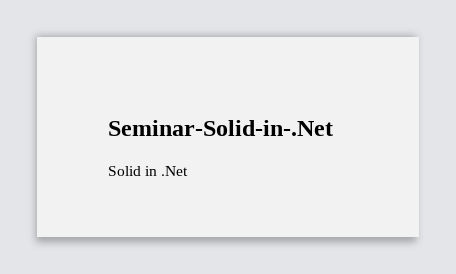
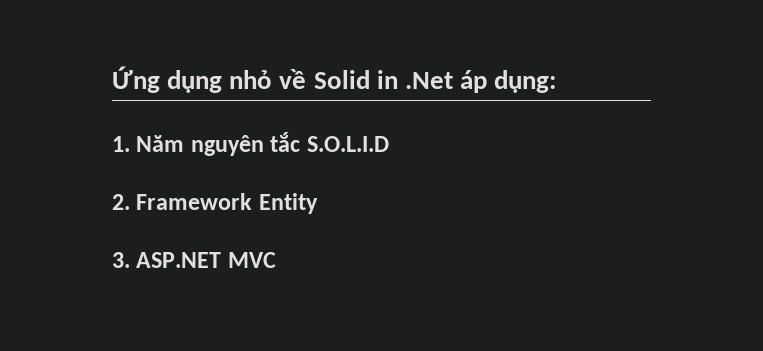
[108,120,333,136] [108,166,189,176] Seminar-Solid-in-.Net // Solid in .Net -> [112,66,557,93] [112,132,389,156] [112,193,318,214] [112,252,276,268] Ứng dụng nhỏ về Solid in .Net áp dụng: // 1. Năm nguyên tắc S.O.L.I.D // 2. Framework Entity // 3. ASP.NET MVC

